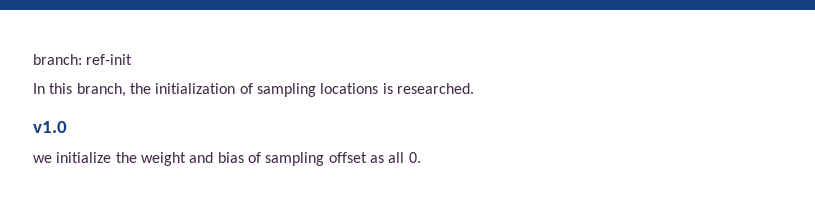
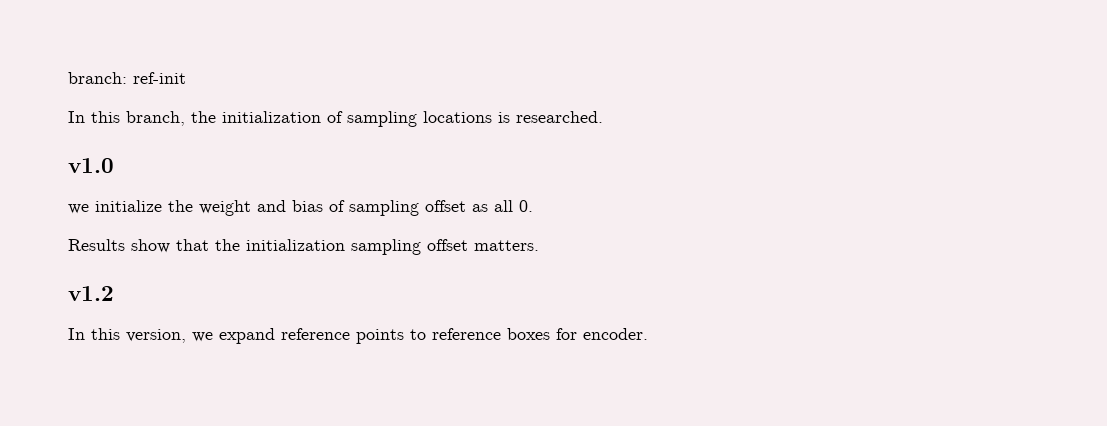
(421, 157) none -> [68,239,539,255] [68,286,114,301] [68,328,648,344] // Results show that the initialization sampling offset matters. // v1.2 // In this version, we expand reference points to reference boxes for encoder.

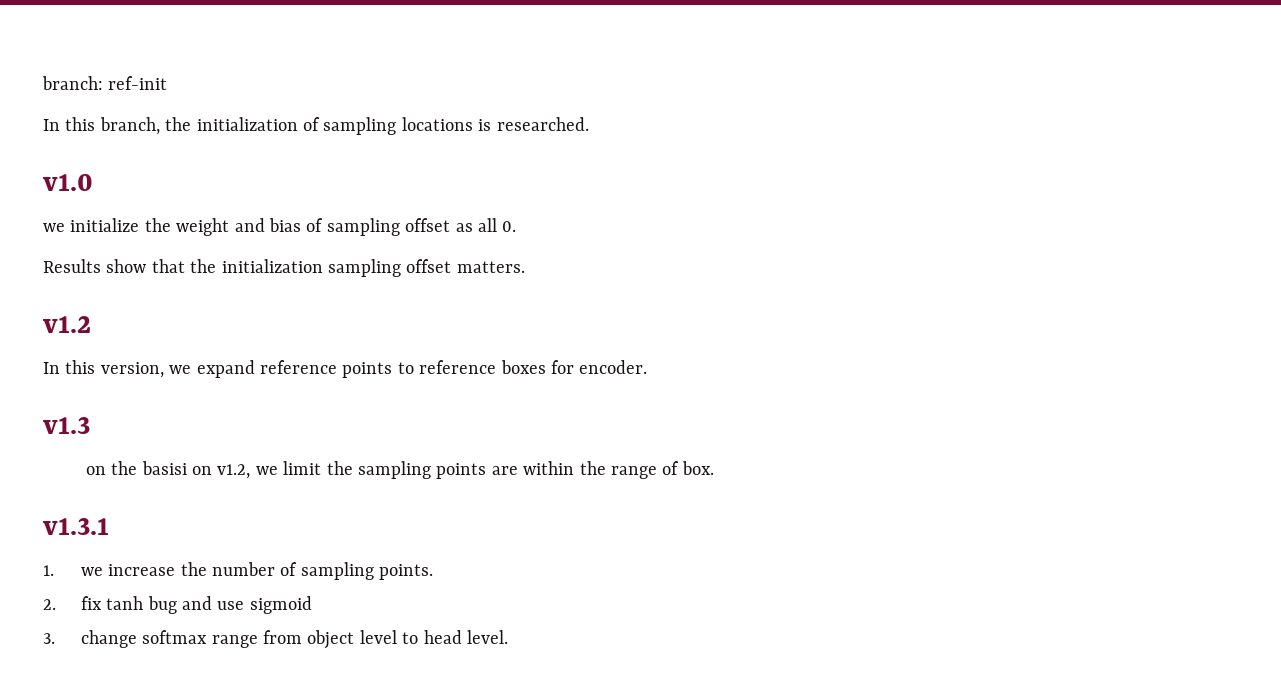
(648, 334) none -> [43,417,90,434] [85,461,714,479] [43,518,109,535] [43,562,434,580] [43,596,312,614] [43,630,508,649] // v1.3 // on the basisi on v1.2, we limit the sampling points are within the range of box. // v1.3.1 // 1. we increase the number of sampling points. // 2. fix tanh bug and use sigmoid // 3. change softmax range from object level to head level.

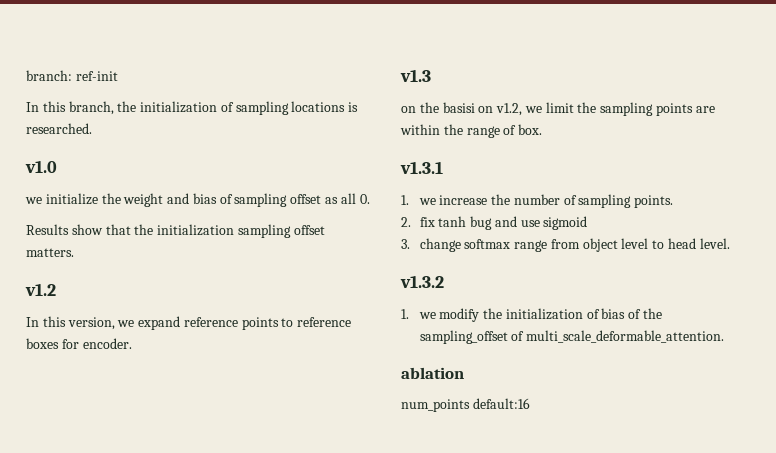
(508, 637) none -> [400,275,444,288] [401,308,662,322] [419,330,725,344] [401,367,464,379] [401,398,530,412] // v1.3.2 // 1. we modify the initialization of bias of the sampling_offset of multi_scale_deformable_attention. // ablation // num_points default:16

